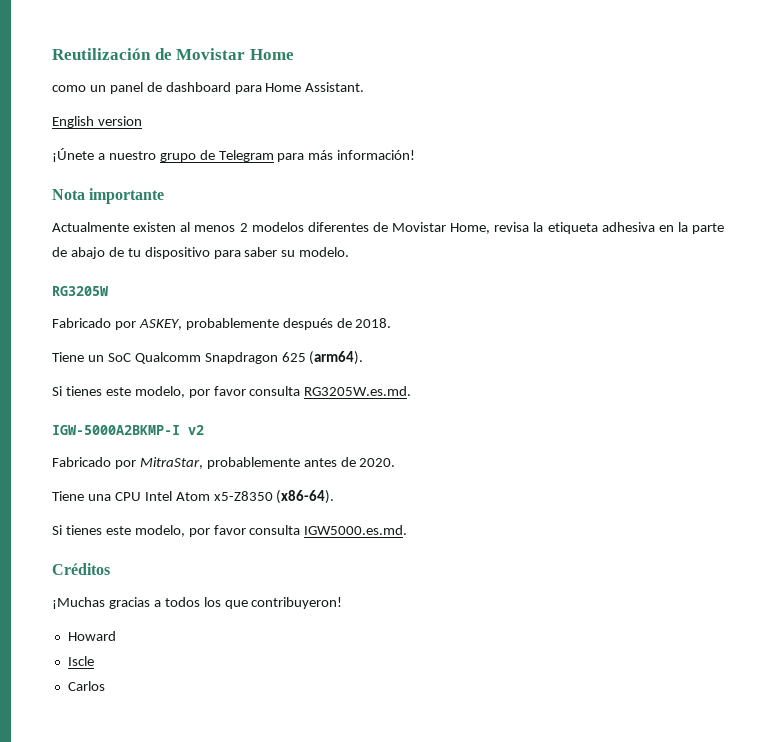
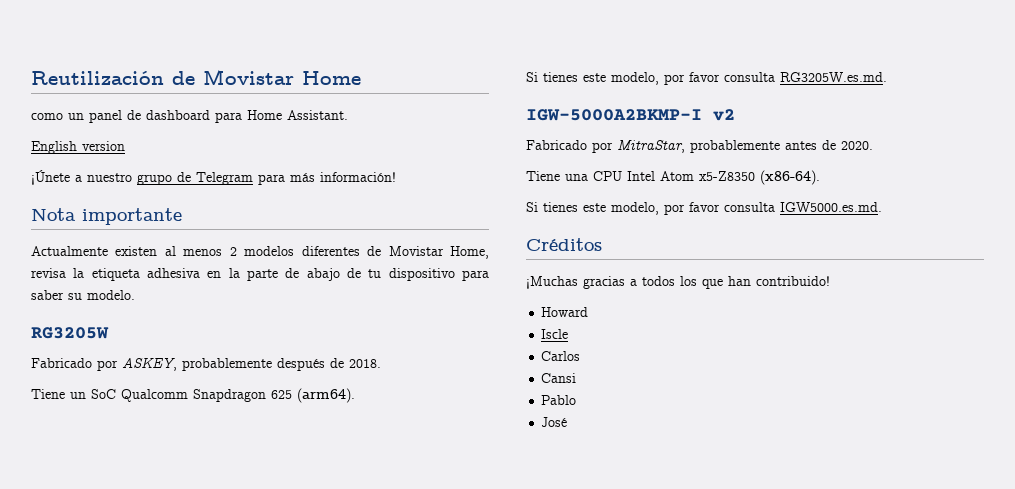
[251,597,343,609] contribuyeron! -> [728,276,830,286] han contribuido!
(105, 686) none -> [541,373,577,383] [541,395,577,405] [541,417,568,427] // Cansi // Pablo // José

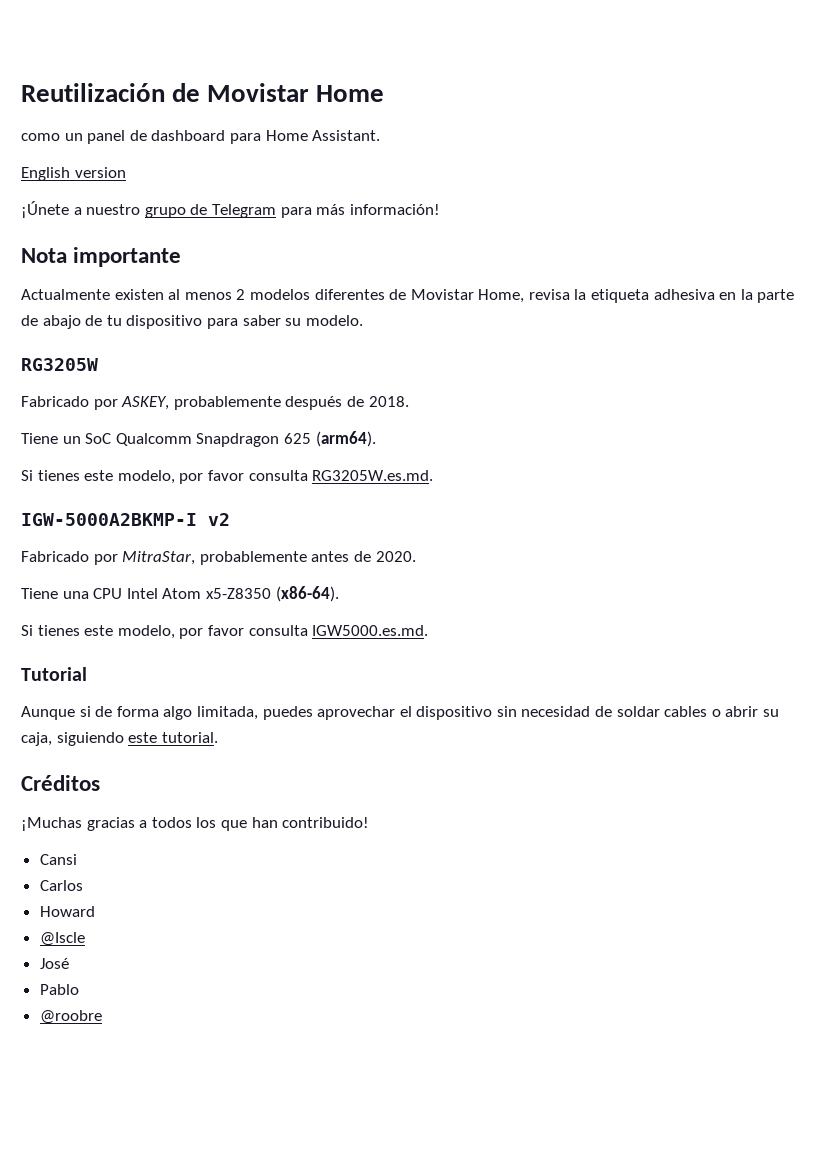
(882, 207) none -> [21,667,87,681] [21,706,780,720] [21,732,218,746] // Tutorial // Aunque si de forma algo limitada, puedes aprovechar el dispositivo sin necesidad de soldar cables o abrir su caja, siguiendo este tutorial.
[541,307,589,317] [541,329,569,339] Howard // Iscle -> [39,854,77,865] Cansi
[541,373,577,383] Cansi -> [39,906,95,917] [39,932,85,946] [39,958,69,969] Howard // @Iscle // José
[541,417,568,427] José -> [39,1010,102,1024] @roobre

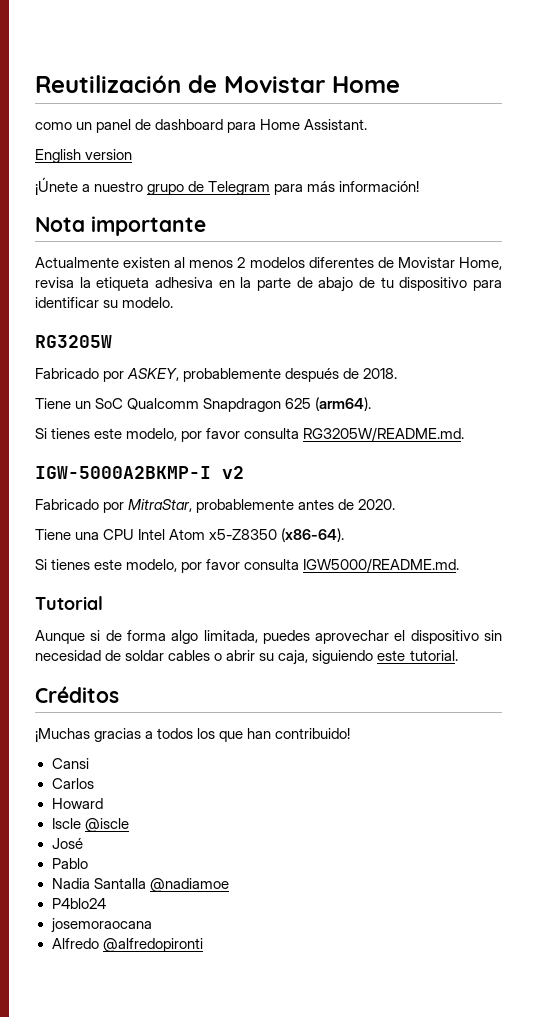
[242,315,281,326] saber -> [35,297,99,308] identificar
[312,470,434,481] RG3205W.es.md. -> [303,427,465,441] RG3205W/README.md.
[312,625,429,636] IGW5000.es.md. -> [303,558,460,572] IGW5000/README.md.
[39,932,85,946] @Iscle -> [51,818,129,832] Iscle @iscle
[39,1010,102,1024] @roobre -> [51,878,229,892] [51,898,106,909] [50,918,152,933] [51,938,203,952] Nadia Santalla @nadiamoe // P4blo24 // josemoraocana // Alfredo @alfredopironti

